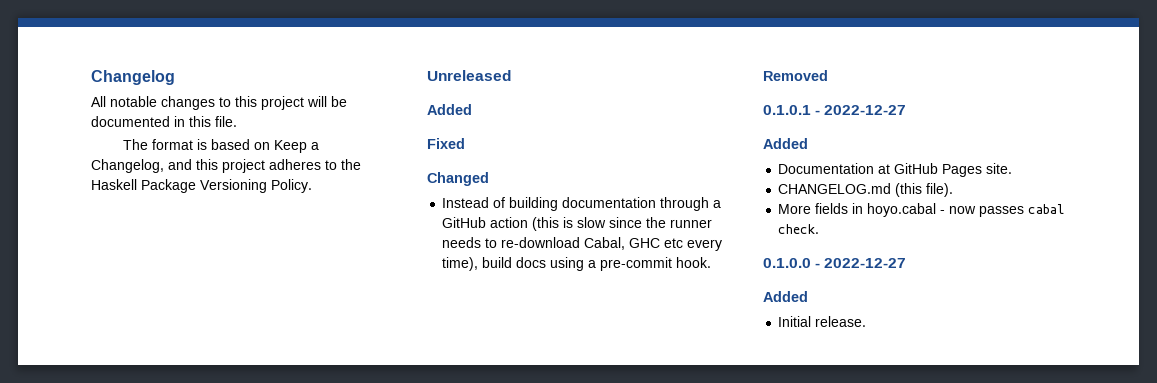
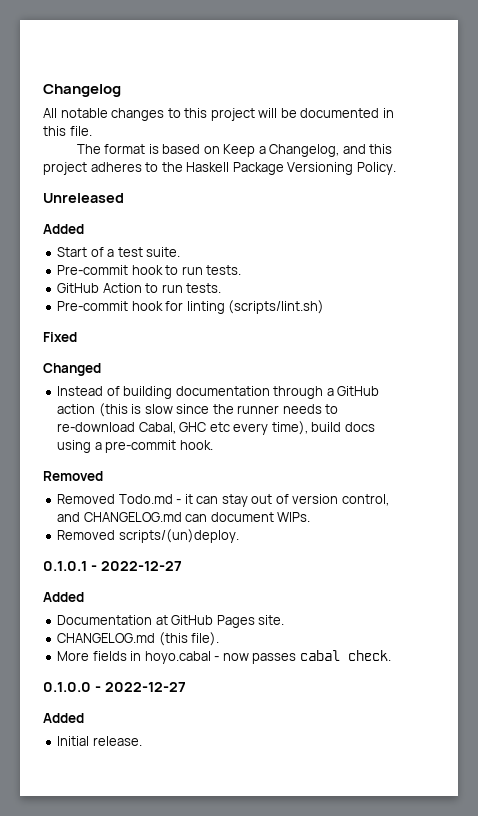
(472, 109) none -> [57,247,181,257] [57,265,242,275] [57,283,222,293] [57,300,325,314] // Start of a test suite. // Pre-commit hook to run tests. // GitHub Action to run tests. // Pre-commit hook for linting (scripts/lint.sh)
(828, 75) none -> [57,494,389,507] [57,512,311,522] [57,529,239,543] // Removed Todo.md - it can stay out of version control, and CHANGELOG.md can document WIPs. // Removed scripts/(un)deploy.

